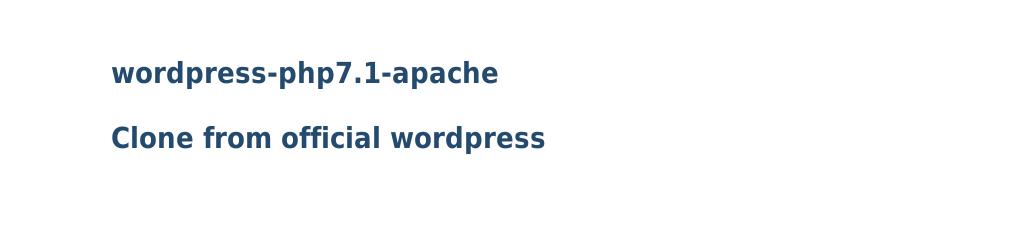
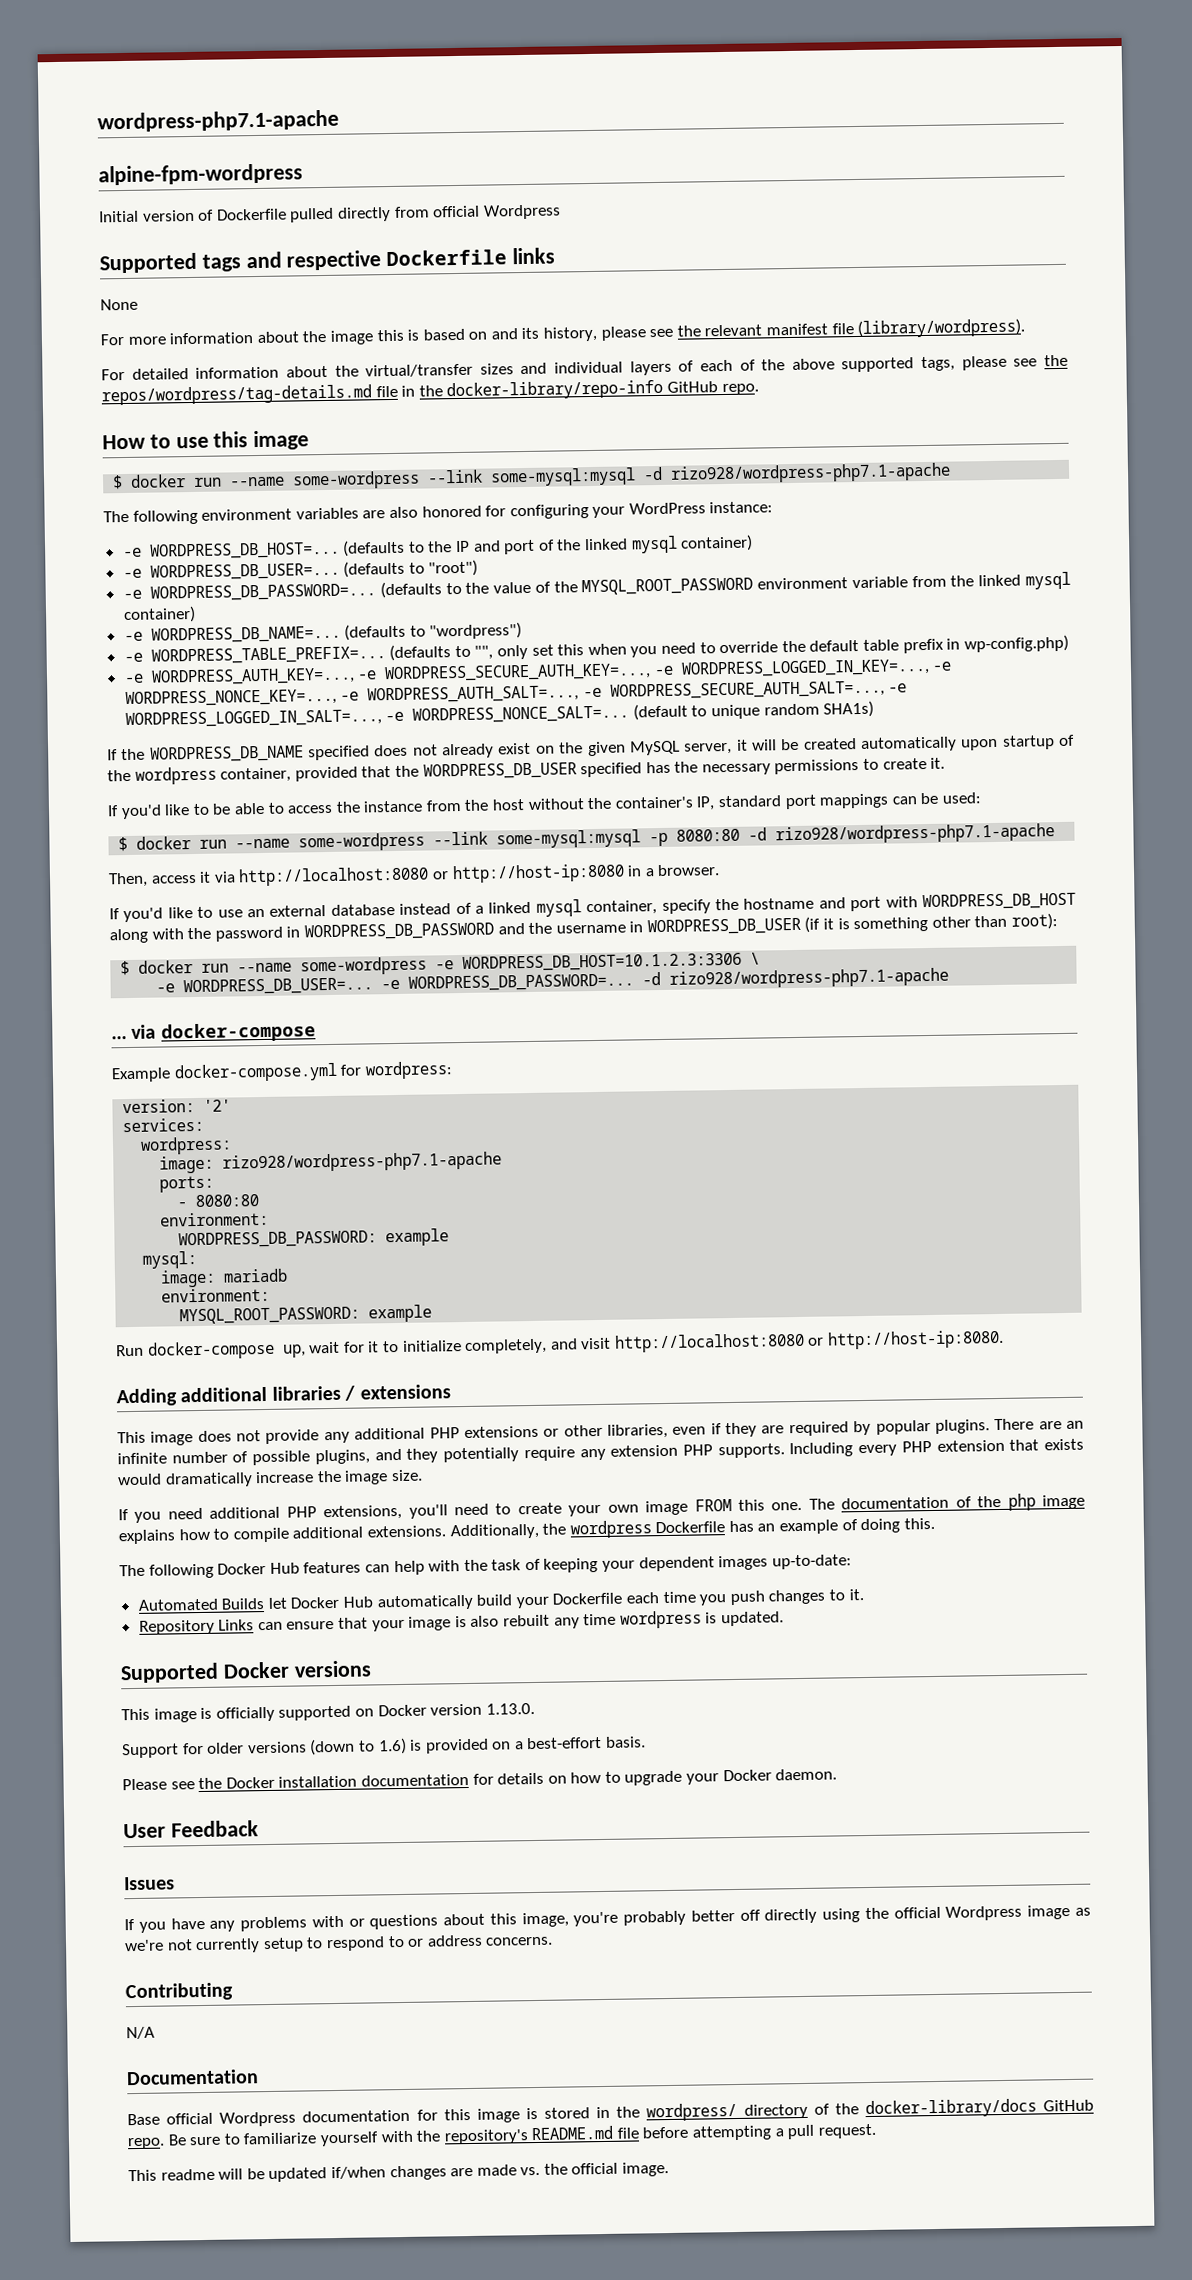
[111,125,546,155] Clone from official wordpress -> [98,163,303,186] [99,204,561,223] [99,247,556,274] [100,298,138,311] [100,318,1026,346] [101,354,1069,381] [101,379,759,406] [102,430,310,451] [112,462,952,490] [103,501,774,525] [122,534,754,560] [122,559,479,581] [122,571,1071,602] [122,605,196,624] [123,622,523,644] [123,634,1069,665] [123,658,952,686] [124,680,908,708] [124,700,875,729] [107,734,1076,763] [107,757,946,785] [107,792,981,820] [118,823,1056,852] [108,863,721,888] [109,892,1076,923] [109,913,1059,944] [120,952,761,976] [156,967,950,996] [111,1022,316,1043] [111,1061,453,1083] [122,1099,232,1114] [122,1117,205,1133] [140,1136,233,1155] [159,1151,503,1174] [159,1175,215,1193] [177,1194,260,1208] [160,1211,270,1227] [178,1228,450,1249] [142,1250,198,1269] [160,1268,289,1288] [161,1287,271,1303] [179,1304,433,1325] [116,1329,1005,1360] [116,1384,451,1407] [117,1418,1084,1446] [117,1438,1084,1466] [117,1469,423,1488] [118,1493,1086,1523] [118,1517,935,1545] [119,1554,852,1579] [137,1589,864,1611] [138,1610,784,1635] [120,1660,372,1684] [121,1702,535,1723] [122,1736,647,1759] [122,1768,838,1791] [123,1820,259,1839] [124,1876,175,1891] [124,1904,1091,1933] [124,1934,554,1954] [125,1982,233,2002] [126,2026,155,2040] [126,2069,259,2086] [127,2098,1094,2127] [127,2123,877,2150] [128,2162,670,2183] alpine-fpm-wordpress // Initial version of Dockerfile pulled directly from official Wordpress // Supported tags and respective Dockerfile links // None // For more information about the image this is based on and its history, please see the relevant manifest file (library/wordpress). // For detailed information about the virtual/transfer sizes and individual layers of each of the above supported tags, please see the repos/wordpress/tag-details.md file in the docker-library/repo-info GitHub repo. // How to use this image // $ docker run --name some-wordpress --link some-mysql:mysql -d rizo928/wordpress-php7.1-apache // The following environment variables are also honored for configuring your WordPress instance: // -e WORDPRESS_DB_HOST=... (defaults to the IP and port of the linked mysql container) // -e WORDPRESS_DB_USER=... (defaults to "root") // -e WORDPRESS_DB_PASSWORD=... (defaults to the value of the MYSQL_ROOT_PASSWORD environment variable from the linked mysql container) // -e WORDPRESS_DB_NAME=... (defaults to "wordpress") // -e WORDPRESS_TABLE_PREFIX=... (defaults to "", only set this when you need to override the default table prefix in wp-config.php) // -e WORDPRESS_AUTH_KEY=..., -e WORDPRESS_SECURE_AUTH_KEY=..., -e WORDPRESS_LOGGED_IN_KEY=..., -e WORDPRESS_NONCE_KEY=..., -e WORDPRESS_AUTH_SALT=..., -e WORDPRESS_SECURE_AUTH_SALT=..., -e WORDPRESS_LOGGED_IN_SALT=..., -e WORDPRESS_NONCE_SALT=... (default to unique random SHA1s) // If the WORDPRESS_DB_NAME specified does not already exist on the given MySQL server, it will be created automatically upon startup of the wordpress container, provided that the WORDPRESS_DB_USER specified has the necessary permissions to create it. // If you'd like to be able to access the instance from the host without the container's IP, standard port mappings can be used: // $ docker run --name some-wordpress --link some-mysql:mysql -p 8080:80 -d rizo928/wordpress-php7.1-apache // Then, access it via http://localhost:8080 or http://host-ip:8080 in a browser. // If you'd like to use an external database instead of a linked mysql container, specify the hostname and port with WORDPRESS_DB_HOST along with the password in WORDPRESS_DB_PASSWORD and the username in WORDPRESS_DB_USER (if it is something other than root): // $ docker run --name some-wordpress -e WORDPRESS_DB_HOST=10.1.2.3:3306 \ // -e WORDPRESS_DB_USER=... -e WORDPRESS_DB_PASSWORD=... -d rizo928/wordpress-php7.1-apache // ... via docker-compose // Example docker-compose.yml for wordpress: // version: '2' // services: // wordpress: // image: rizo928/wordpress-php7.1-apache // ports: // - 8080:80 // environment: // WORDPRESS_DB_PASSWORD: example // mysql: // image: mariadb // environment: // MYSQL_ROOT_PASSWORD: example // Run docker-compose up, wait for it to initialize completely, and visit http://localhost:8080 or http://host-ip:8080. // Adding additional libraries / extensions // This image does not provide any additional PHP extensions or other libraries, even if they are required by popular plugins. There are an infinite number of possible plugins, and they potentially require any extension PHP supports. Including every PHP extension that exists would dramatically increase the image size. // If you need additional PHP extensions, you'll need to create your own image FROM this one. The documentation of the php image explains how to compile additional extensions. Additionally, the wordpress Dockerfile has an example of doing this. // The following Docker Hub features can help with the task of keeping your dependent images up-to-date: // Automated Builds let Docker Hub automatically build your Dockerfile each time you push changes to it. // Repository Links can ensure that your image is also rebuilt any time wordpress is updated. // Supported Docker versions // This image is officially supported on Docker version 1.13.0. // Support for older versions (down to 1.6) is provided on a best-effort basis. // Please see the Docker installation documentation for details on how to upgrade your Docker daemon. // User Feedback // Issues // If you have any problems with or questions about this image, you're probably better off directly using the official Wordpress image as we're not currently setup to respond to or address concerns. // Contributing // N/A // Documentation // Base official Wordpress documentation for this image is stored in the wordpress/ directory of the docker-library/docs GitHub repo. Be sure to familiarize yourself with the repository's README.md file before attempting a pull request. // This readme will be updated if/when changes are made vs. the official image.

